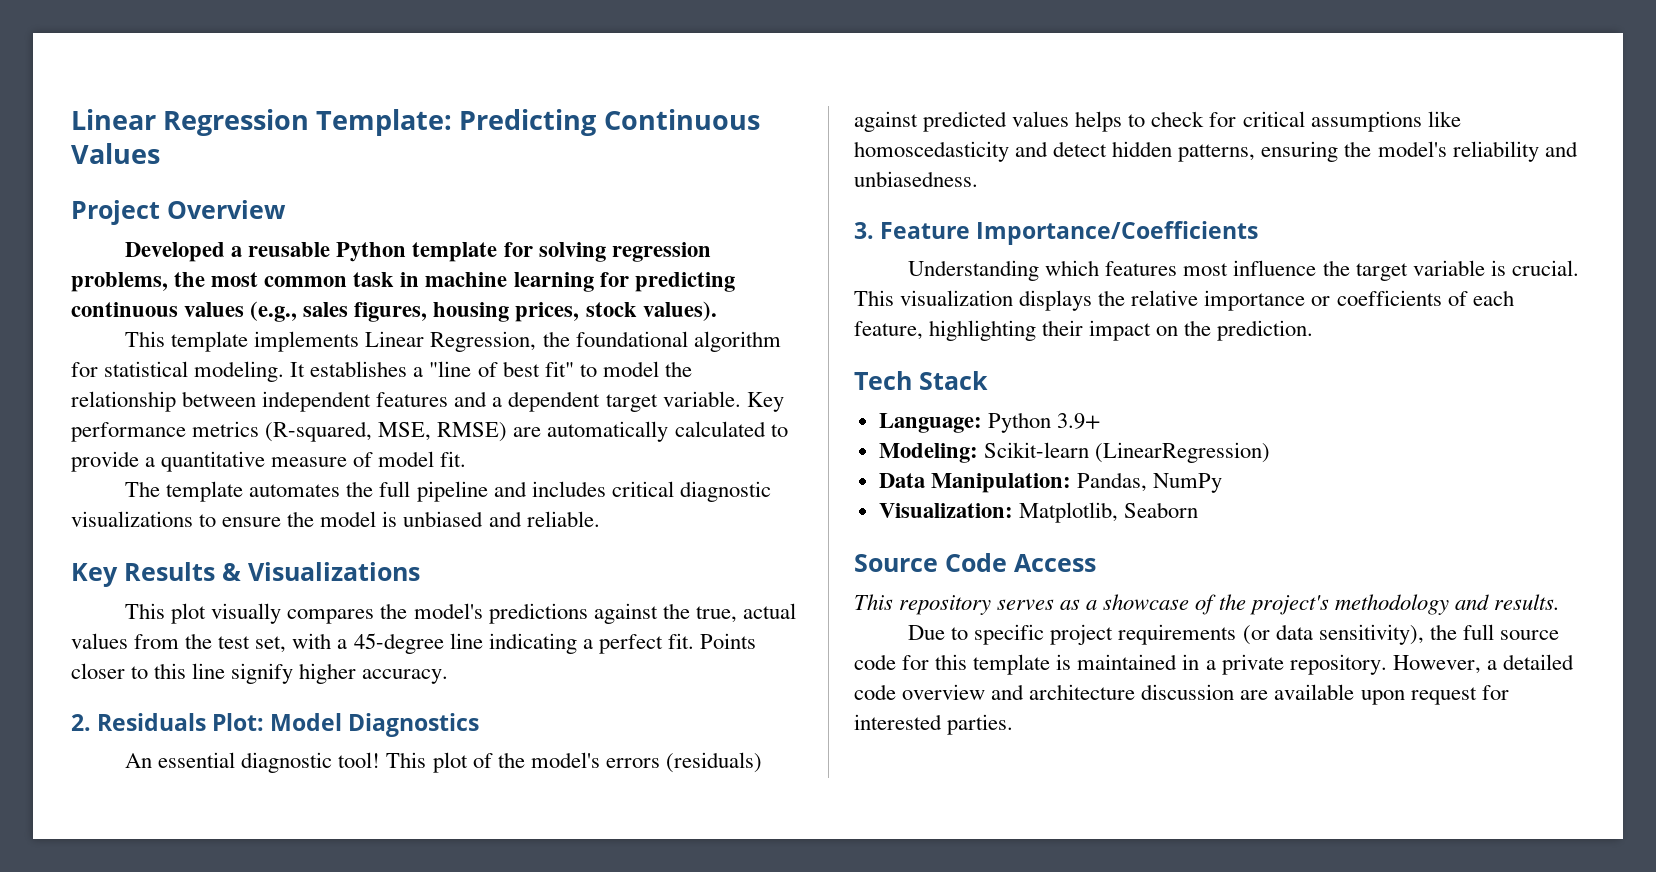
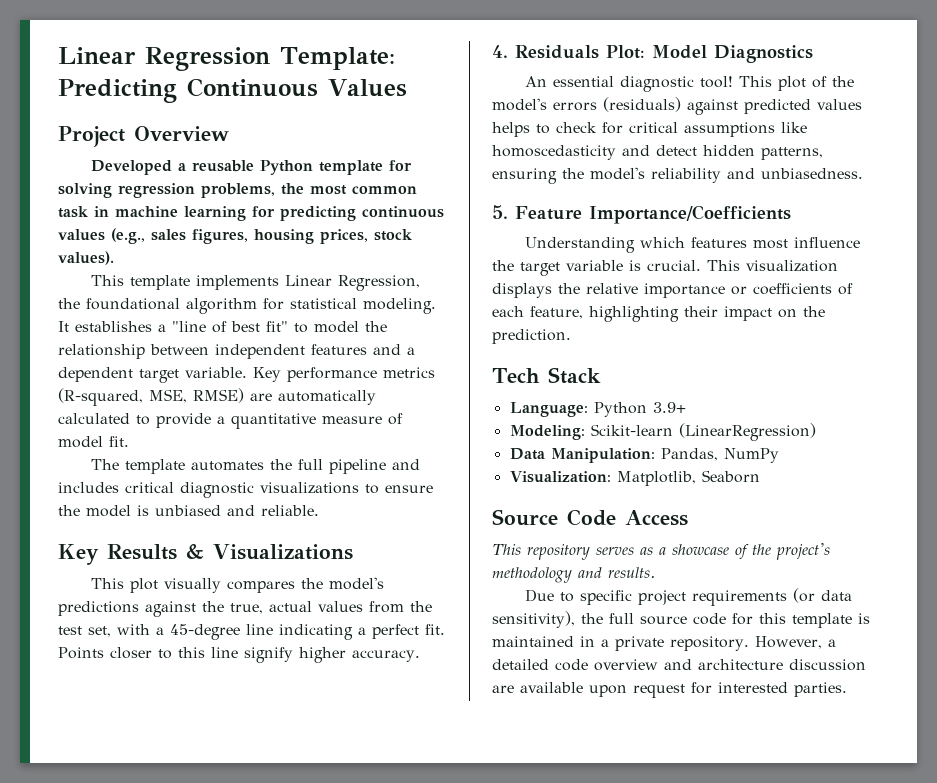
[71,714,91,731] 2. -> [492,45,508,58] 4.
[854,222,874,239] 3. -> [492,205,508,219] 5.

